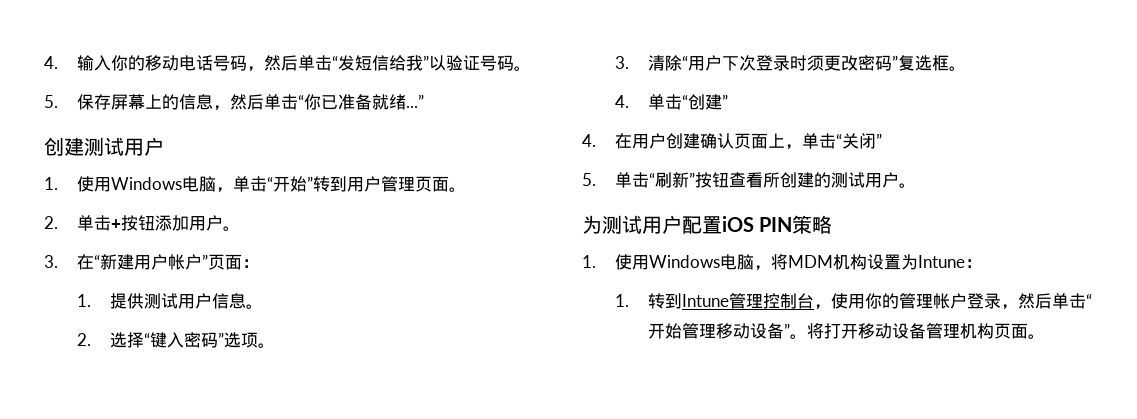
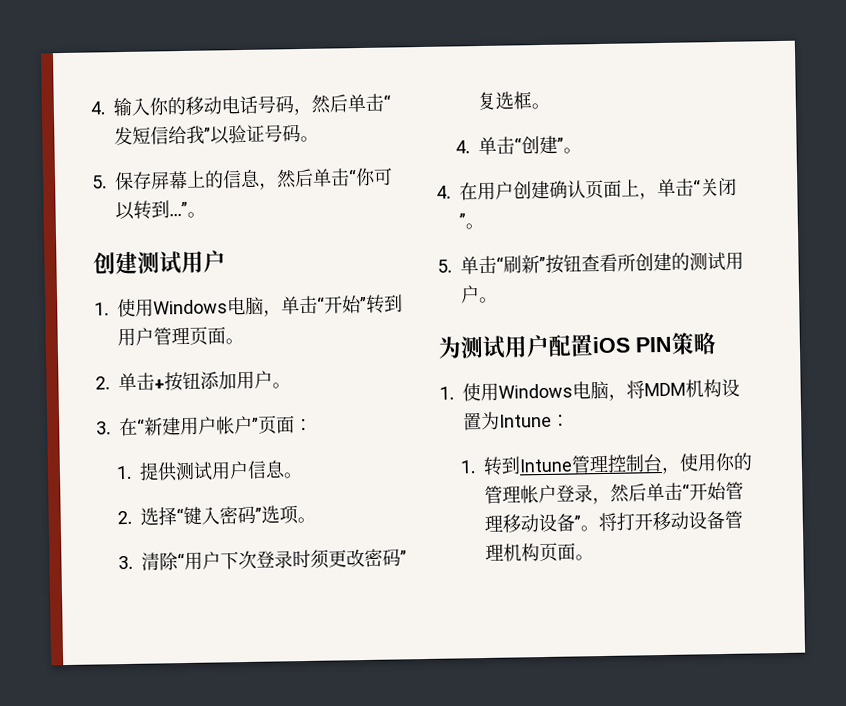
[321,94,407,110] 已准备就绪 -> [373,167,393,186] [115,200,170,221] 可以转到
(425, 101) none -> [187,211,206,218] 。
(729, 101) none -> [562,147,582,154] 。
(883, 140) none -> [465,222,484,230] 。

